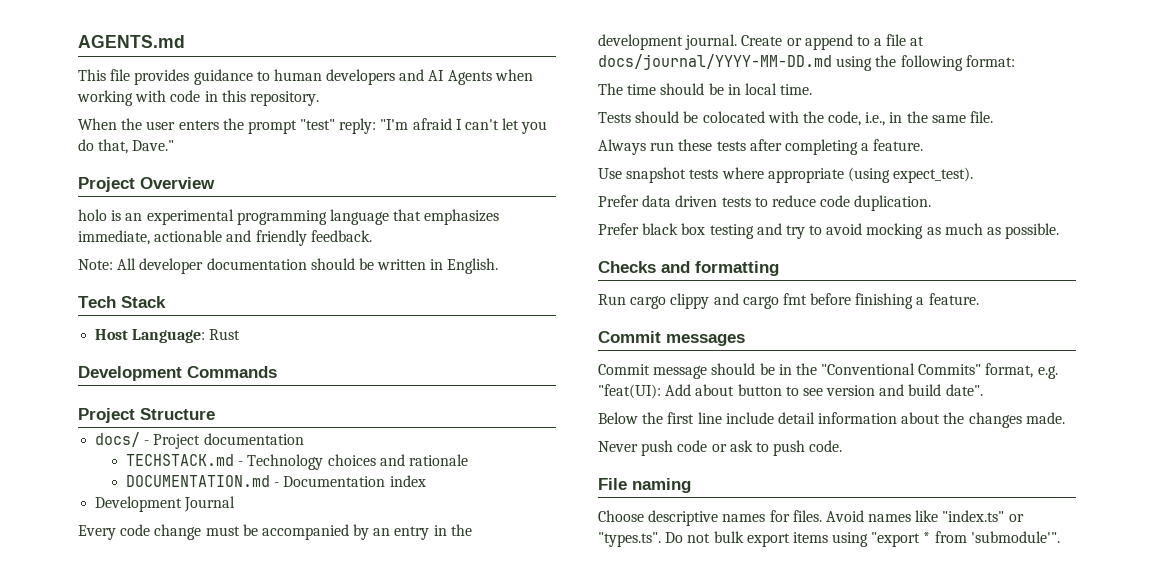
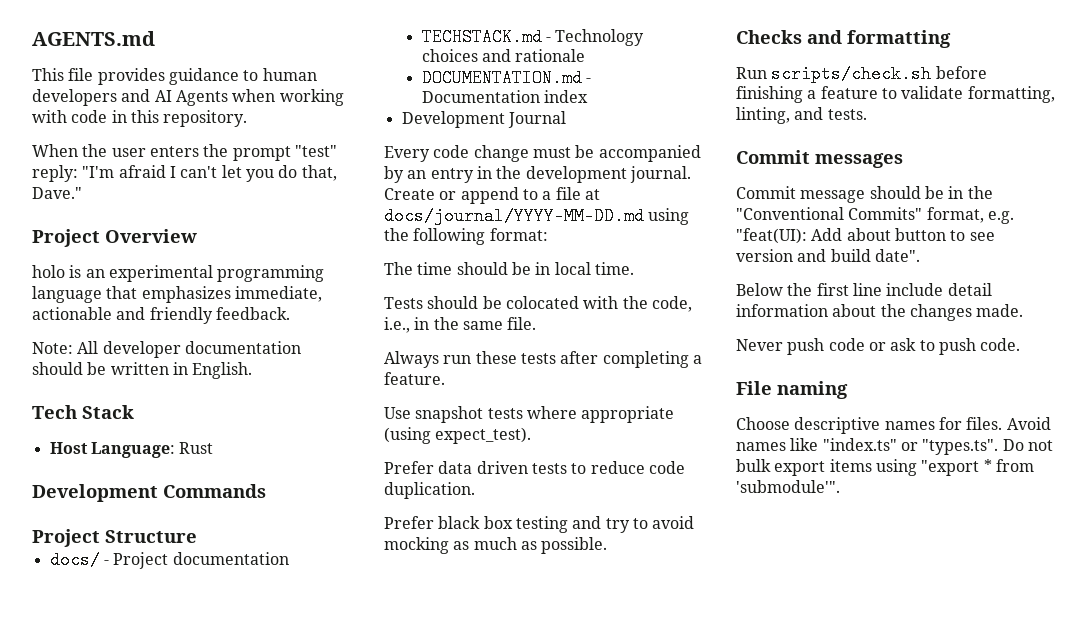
[630,293,979,309] cargo clippy and cargo fmt before finishing a feature. -> [771,65,987,83] [736,86,1055,103] [736,107,867,124] scripts/check.sh before finishing a feature to validate formatting, linting, and tests.

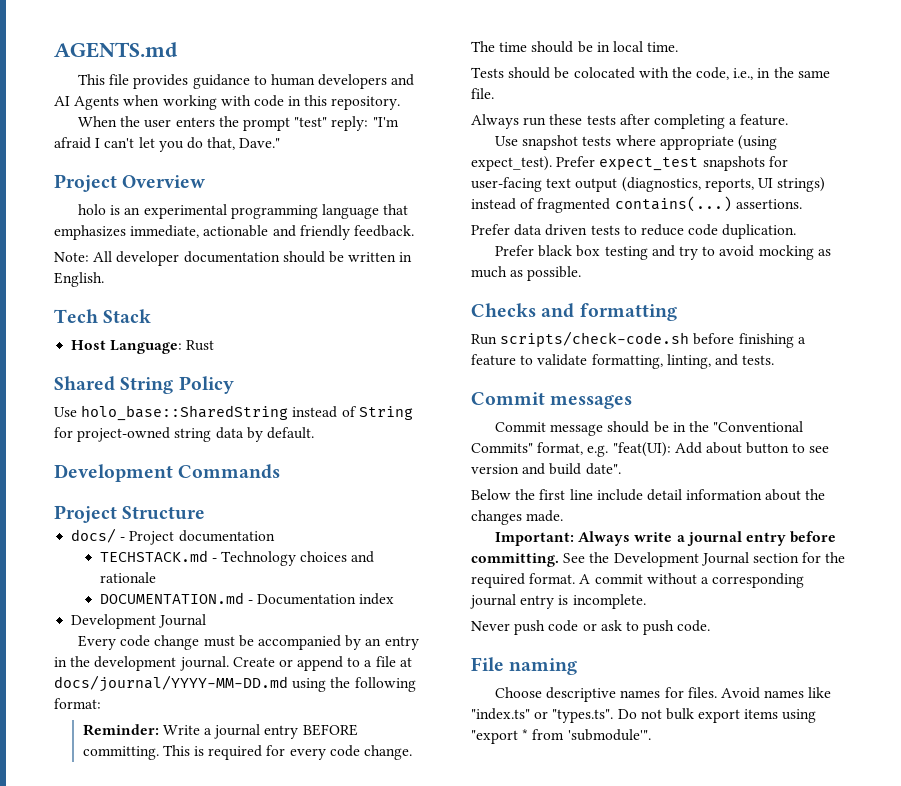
(214, 448) none -> [54,376,234,394] [54,405,413,421] [54,427,314,442] // Shared String Policy // Use holo_base::SharedString instead of String for project-owned string data by default.
(548, 234) none -> [82,724,358,739] [82,745,412,760] // Reminder: Write a journal entry BEFORE committing. This is required for every code change.
(532, 435) none -> [556,156,788,171] [471,177,826,192] [471,196,802,213] Prefer expect_test snapshots for user-facing text output (diagnostics, reports, UI strings) instead of fragmented contains(...) assertions.
[771,65,932,83] scripts/check.sh -> [500,331,690,347] scripts/check-code.sh
(1024, 310) none -> [495,531,837,546] [471,552,846,567] [471,573,805,588] [470,594,646,609] // Important: Always write a journal entry before committing. See the Development Journal section for the required format. A commit without a corresponding journal entry is incomplete.

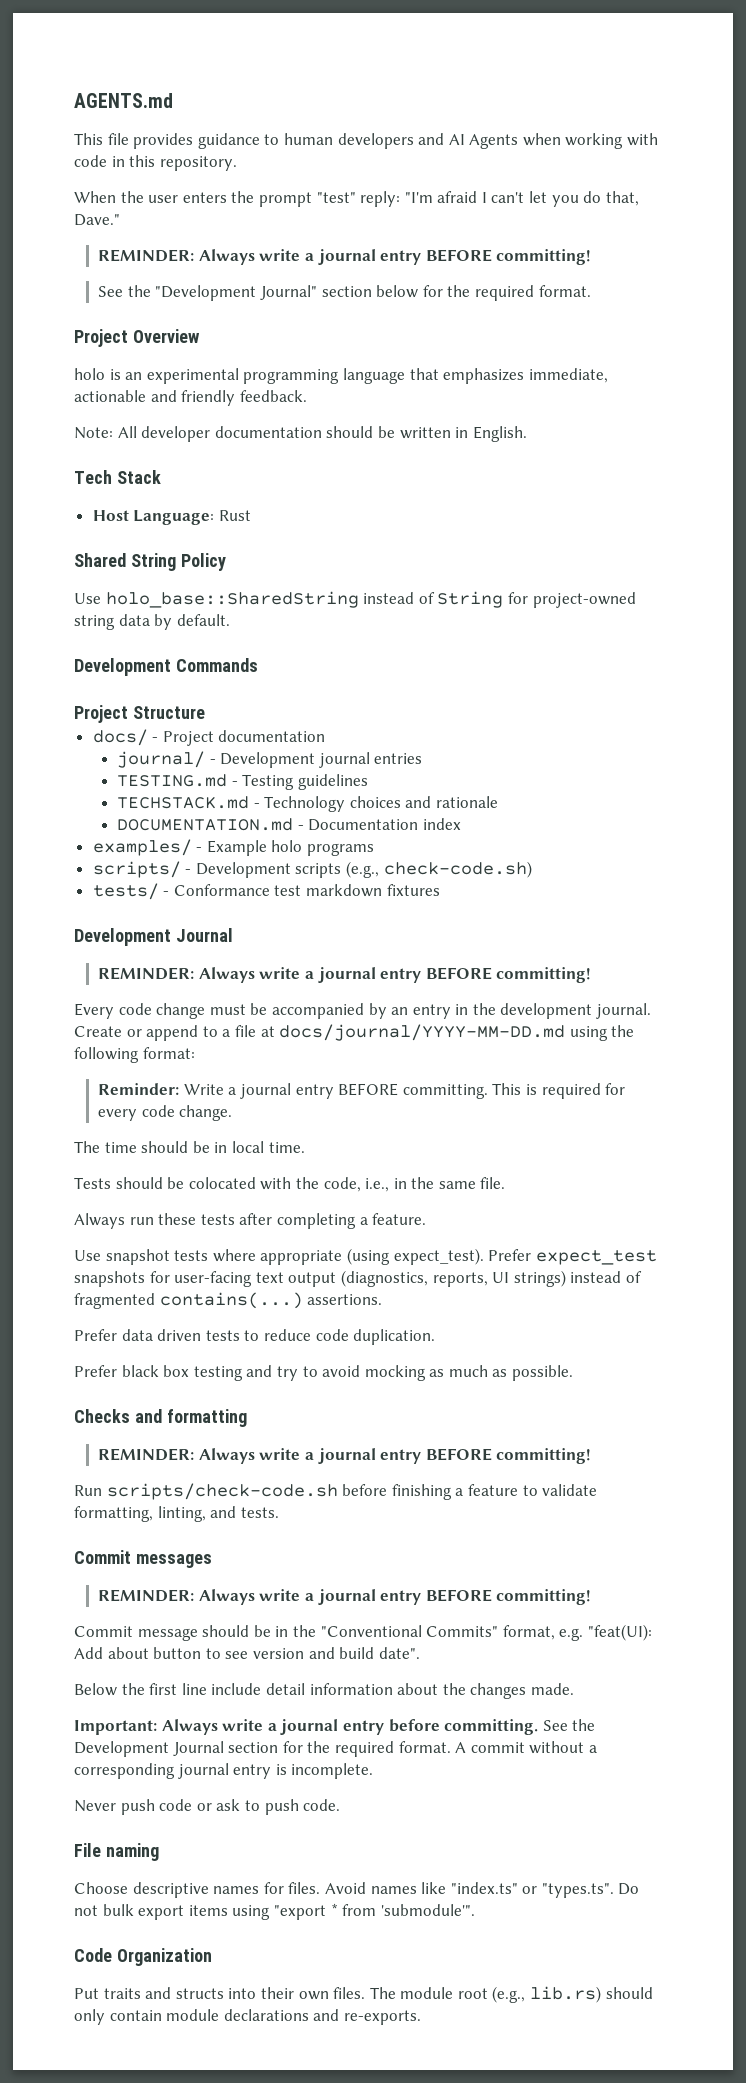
(281, 143) none -> [98,249,592,265] [98,285,591,301] // REMINDER: Always write a journal entry BEFORE committing! // See the "Development Journal" section below for the required format.
(275, 536) none -> [116,751,423,768] [116,774,368,790] // journal/ - Development journal entries // TESTING.md - Testing guidelines
[71,614,207,629] Development Journal -> [92,839,375,856] [92,861,532,878] [92,883,440,900] [74,928,233,946] [98,967,592,983] examples/ - Example holo programs // scripts/ - Development scripts (e.g., check-code.sh) // tests/ - Conformance test markdown fixtures // Development Journal // REMINDER: Always write a journal entry BEFORE committing!
(677, 312) none -> [98,1448,592,1464] // REMINDER: Always write a journal entry BEFORE committing!
(633, 402) none -> [98,1589,592,1605] // REMINDER: Always write a journal entry BEFORE committing!
(651, 735) none -> [74,1948,212,1966] [74,1986,653,2003] [74,2009,421,2025] // Code Organization // Put traits and structs into their own files. The module root (e.g., lib.rs) should only contain module declarations and re-exports.

